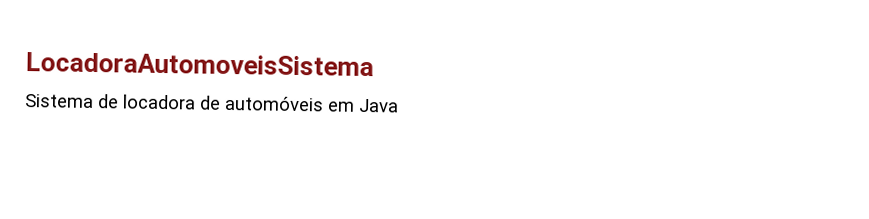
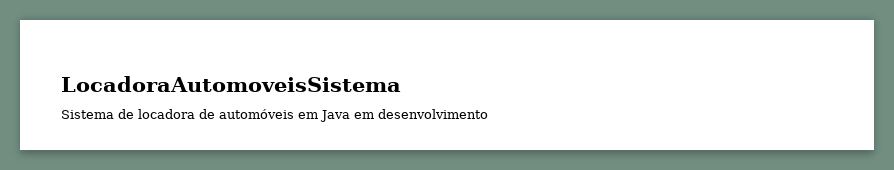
(399, 105) none -> [354,109,488,119] em desenvolvimento

